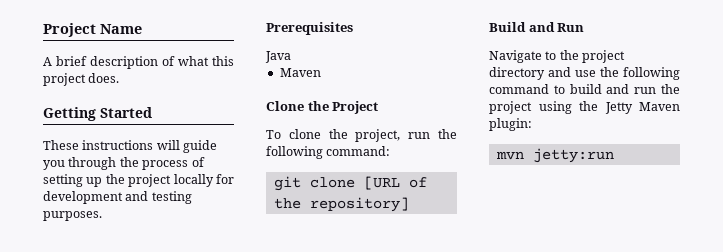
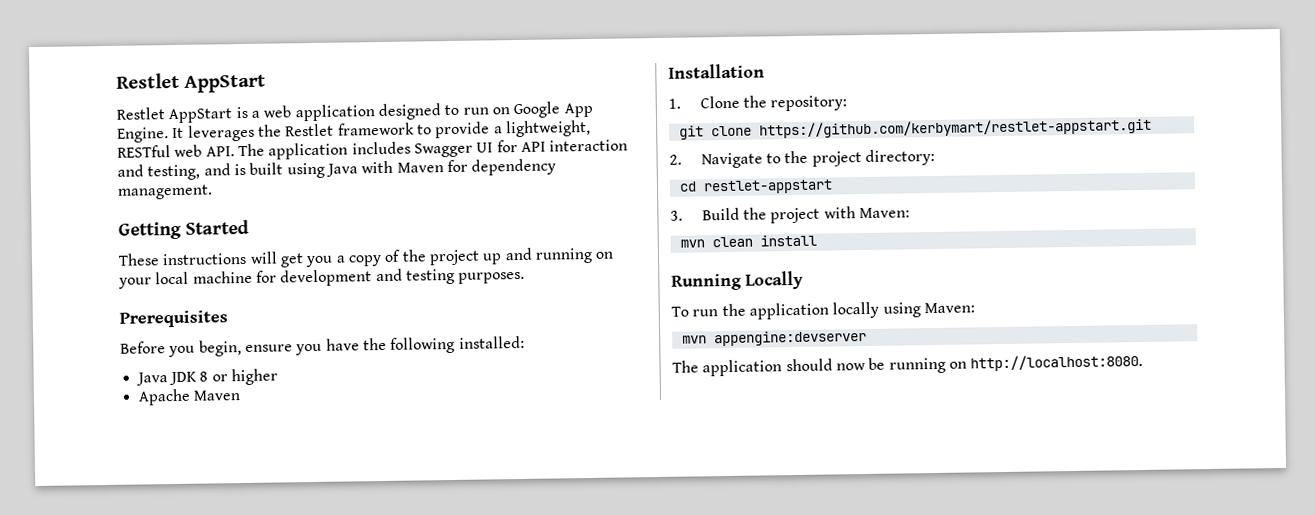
[43,23,142,37] [43,56,234,69] [43,73,120,86] Project Name // A brief description of what this project does. -> [116,72,267,93] [116,101,593,124] [117,119,591,143] [117,139,629,160] [117,158,557,181] [117,184,213,200] Restlet AppStart // Restlet AppStart is a web application designed to run on Google App Engine. It leverages the Restlet framework to provide a lightweight, RESTful web API. The application includes Swagger UI for API interaction and testing, and is built using Java with Maven for dependency management.
[183,140,218,153] [43,157,205,170] [43,174,214,187] guide you through the process of setting up the project locally -> [279,247,615,268] [118,270,253,289] get you a copy of the project up and running on your local machine
[265,51,291,63] [279,68,321,77] [266,101,379,114] [266,129,457,142] [266,146,391,159] [273,176,427,191] [273,197,409,212] [489,22,585,32] [489,50,626,63] [489,67,680,80] [489,84,680,94] [489,101,680,114] [489,118,532,131] [495,148,614,163] Java // Maven // Clone the Project // To clone the project, run the following command: // git clone [URL of the repository] // Build and Run // Navigate to the project directory and use the following command to build and run the project using the Jetty Maven plugin: // mvn jetty:run -> [120,335,525,358] [135,368,278,386] [137,388,241,406] [668,63,765,79] [668,95,848,112] [678,117,1152,140] [669,148,936,169] [678,179,833,195] [670,206,911,224] [679,234,817,248] [671,270,804,291] [671,301,975,320] [681,329,867,347] [672,353,1144,377] Before you begin, ensure you have the following installed: // Java JDK 8 or higher // Apache Maven // Installation // 1. Clone the repository: // git clone https://github.com/kerbymart/restlet-appstart.git // 2. Navigate to the project directory: // cd restlet-appstart // 3. Build the project with Maven: // mvn clean install // Running Locally // To run the application locally using Maven: // mvn appengine:devserver // The application should now be running on http://localhost:8080.

